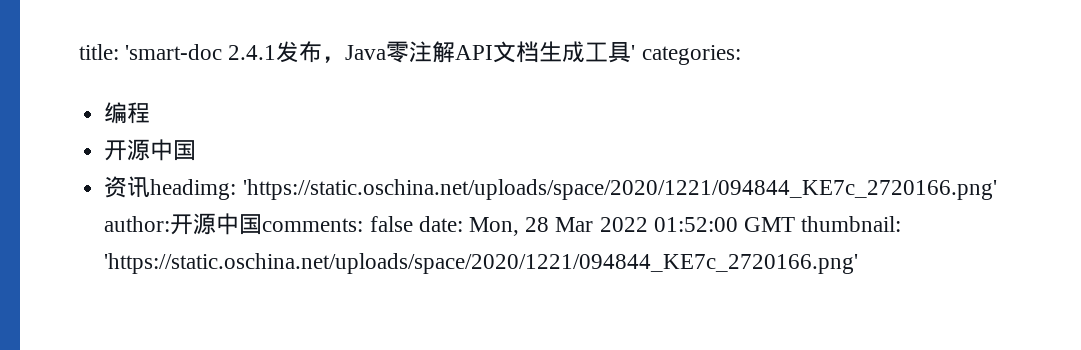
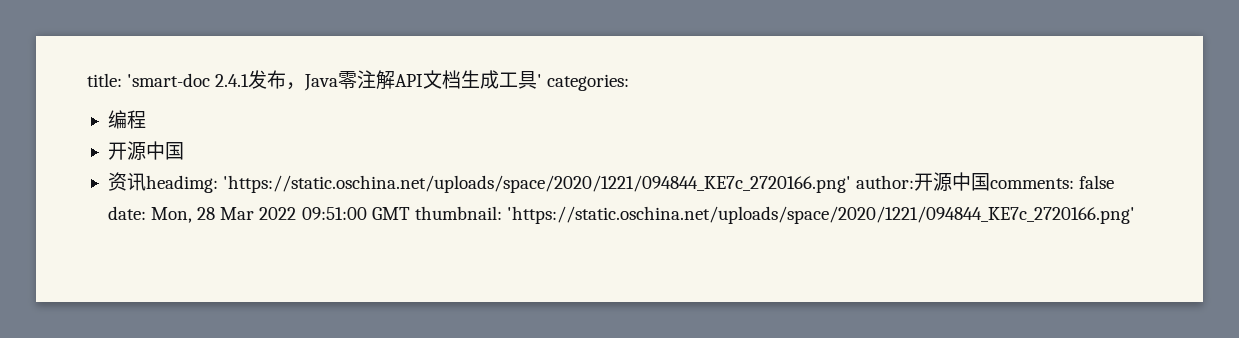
[653,217,738,232] 01:52:00 -> [301,207,367,220] 09:51:00

